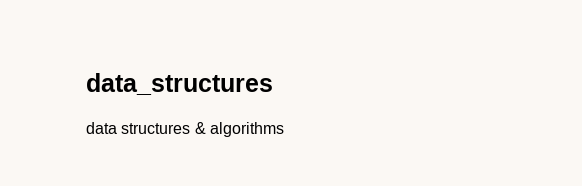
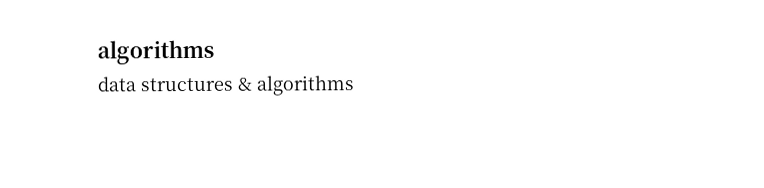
[86,73,273,95] data_structures -> [97,39,214,65] algorithms

